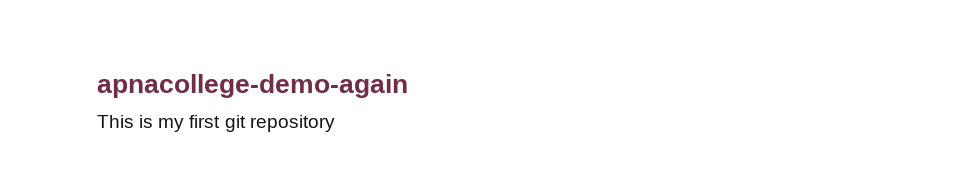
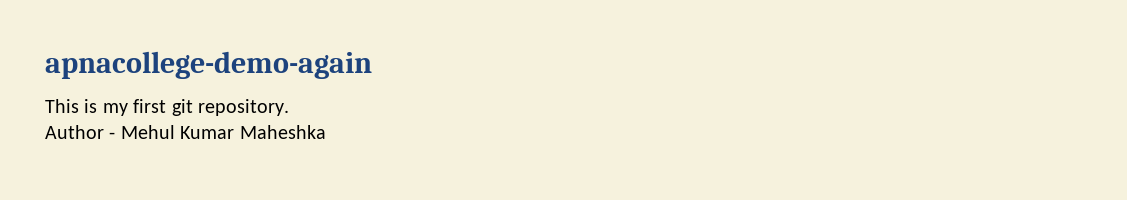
[249,115,335,132] repository -> [198,99,289,116] [45,125,326,139] repository. // Author - Mehul Kumar Maheshka

